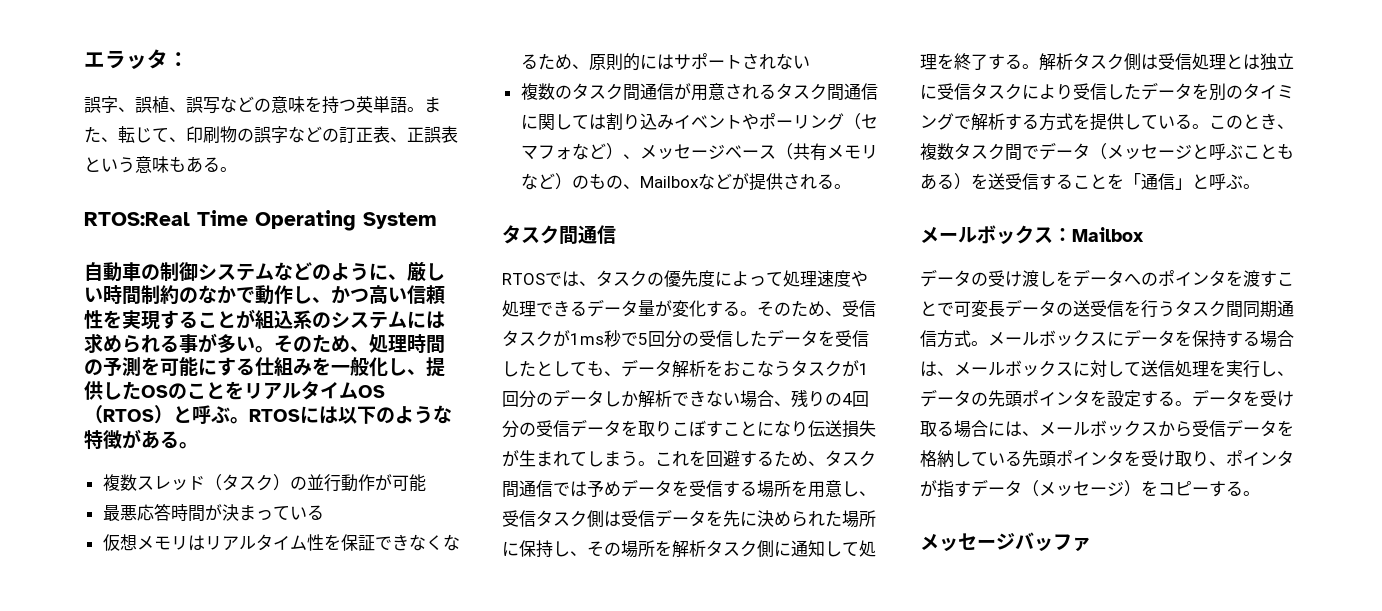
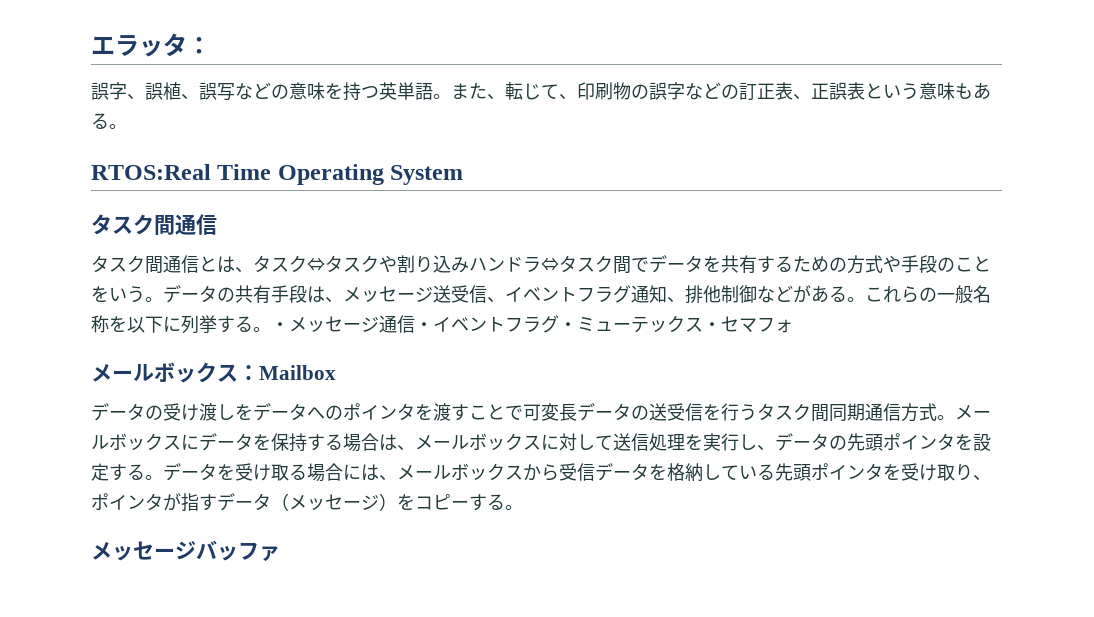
[84,261,445,282] [84,285,445,305] [84,309,445,330] [84,333,445,354] [84,357,445,377] [84,381,385,400] [84,405,452,424] [84,429,198,450] [102,474,426,492] [102,503,324,522] [102,534,460,551] [520,53,810,71] [520,83,878,101] [520,113,878,130] [520,143,878,161] [520,173,851,191] [502,225,616,244] [502,272,562,286] 自動車の制御システムなどのように、厳しい時間制約のなかで動作し、かつ高い信頼性を実現することが組込系のシステムには求められる事が多い。そのため、処理時間の予測を可能にする仕組みを一般化し、提供したOSのことをリアルタイムOS（RTOS）と呼ぶ。RTOSには以下のような特徴がある。 // 複数スレッド（タスク）の並行動作が可能 // 最悪応答時間が決まっている // 仮想メモリはリアルタイム性を保証できなくなるため、原則的にはサポートされない // 複数のタスク間通信が用意されるタスク間通信に関しては割り込みイベントやポーリング（セマフォなど）、メッセージベース（共有メモリなど）のもの、Mailboxなどが提供される。 // タスク間通信 // RTOSで -> [91,214,217,235] [91,255,217,274] タスク間通信 // タスク間通信と
[647,270,868,287] [502,299,876,317] [502,329,869,348] [502,359,869,378] [502,389,869,408] [502,419,876,438] [502,450,876,467] [502,479,876,498] [502,509,876,528] [502,540,876,558] [920,53,1294,71] [920,82,1294,101] [920,113,1294,131] [920,142,1294,161] [920,173,1260,190] の優先度によって処理速度や処理できるデータ量が変化する。そのため、受信タスクが1ms秒で5回分の受信したデータを受信したとしても、データ解析をおこなうタスクが1回分のデータしか解析できない場合、残りの4回分の受信データを取りこぼすことになり伝送損失が生まれてしまう。これを回避するため、タスク間通信では予めデータを受信する場所を用意し、受信タスク側は受信データを先に決められた場所に保持し、その場所を解析タスク側に通知して処理を終了する。解析タスク側は受信処理とは独立に受信タスクにより受信したデータを別のタイミングで解析する方式を提供している。このとき、複数タスク間でデータ（メッセージと呼ぶこともある）を送受信することを「通信」と呼ぶ。 -> [307,255,991,274] [91,285,991,304] [91,315,793,334] ⇔タスクや割り込みハンドラ⇔タスク間でデータを共有するための方式や手段のことをいう。データの共有手段は、メッセージ送受信、イベントフラグ通知、排他制御などがある。これらの一般名称を以下に列挙する。・メッセージ通信・イベントフラグ・ミューテックス・セマフォ

